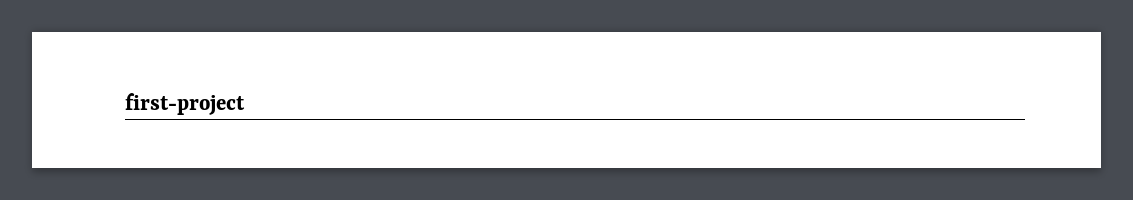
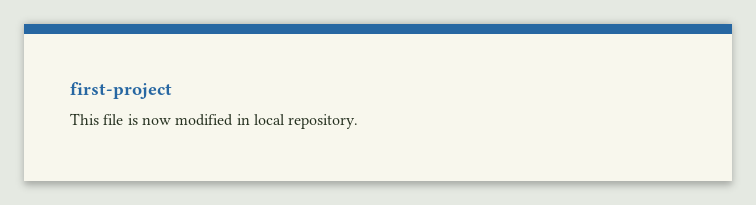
(245, 104) none -> [70,113,359,129] // This file is now modified in local repository.

